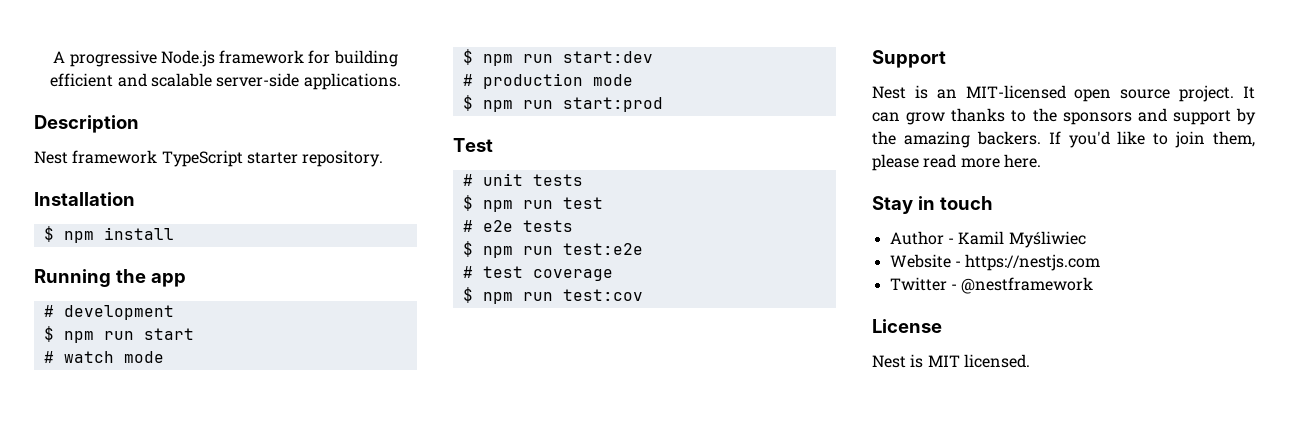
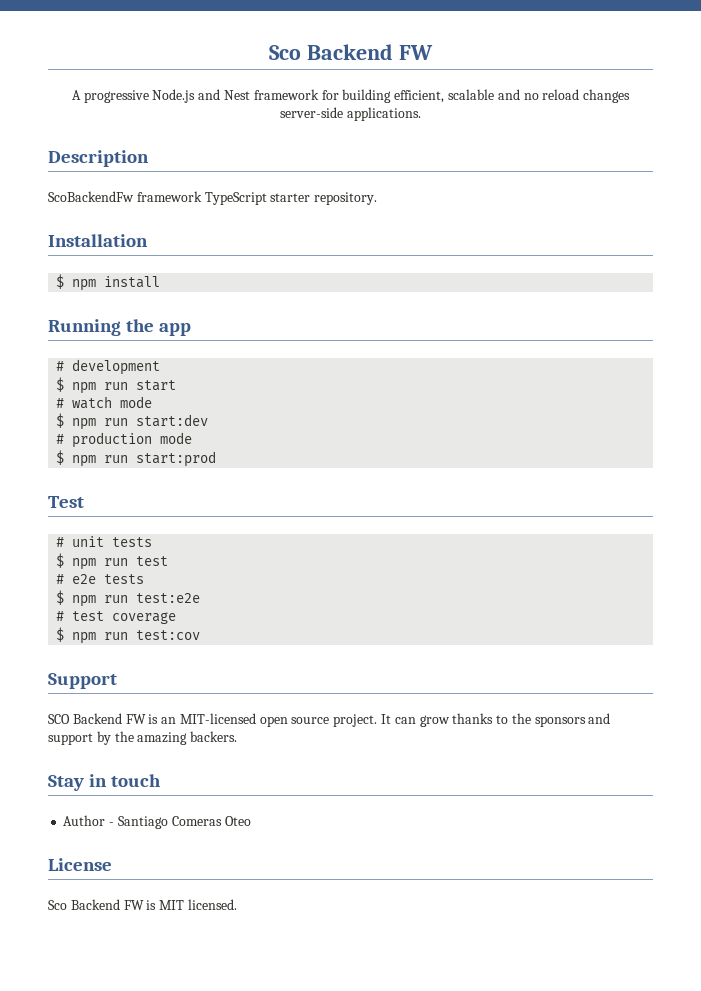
(53, 57) none -> [269,44,433,60] Sco Backend FW //
(215, 58) none -> [198,89,251,100] and Nest
[50,73,212,87] efficient and scalable -> [394,89,631,103] efficient, scalable and no reload changes
[34,151,68,164] Nest -> [48,191,134,202] ScoBackendFw
[872,86,906,99] Nest -> [48,713,146,724] SCO Backend FW
[1048,131,1255,148] [872,154,1041,171] If you'd like to join them, please read more here. -> (238, 736) none
[958,231,1086,248] [889,254,1101,271] [889,277,1094,294] [872,319,942,333] [872,355,906,368] Kamil Myśliwiec // Website - https://nestjs.com // Twitter - @nestframework // License // Nest -> [117,816,251,829] [48,858,112,871] [48,899,144,910] Santiago Comeras Oteo // License // Sco Backend FW

